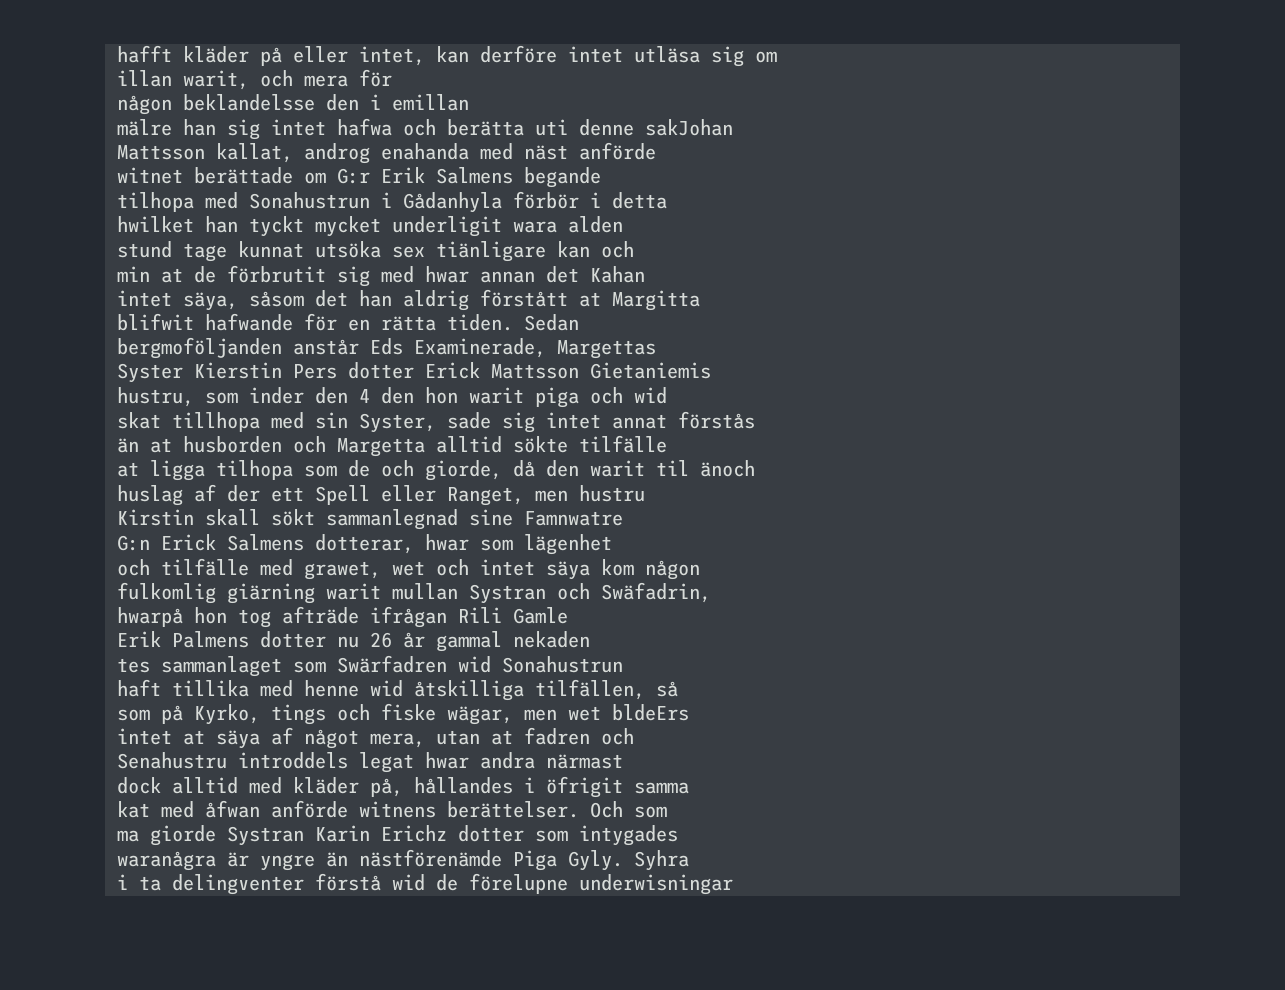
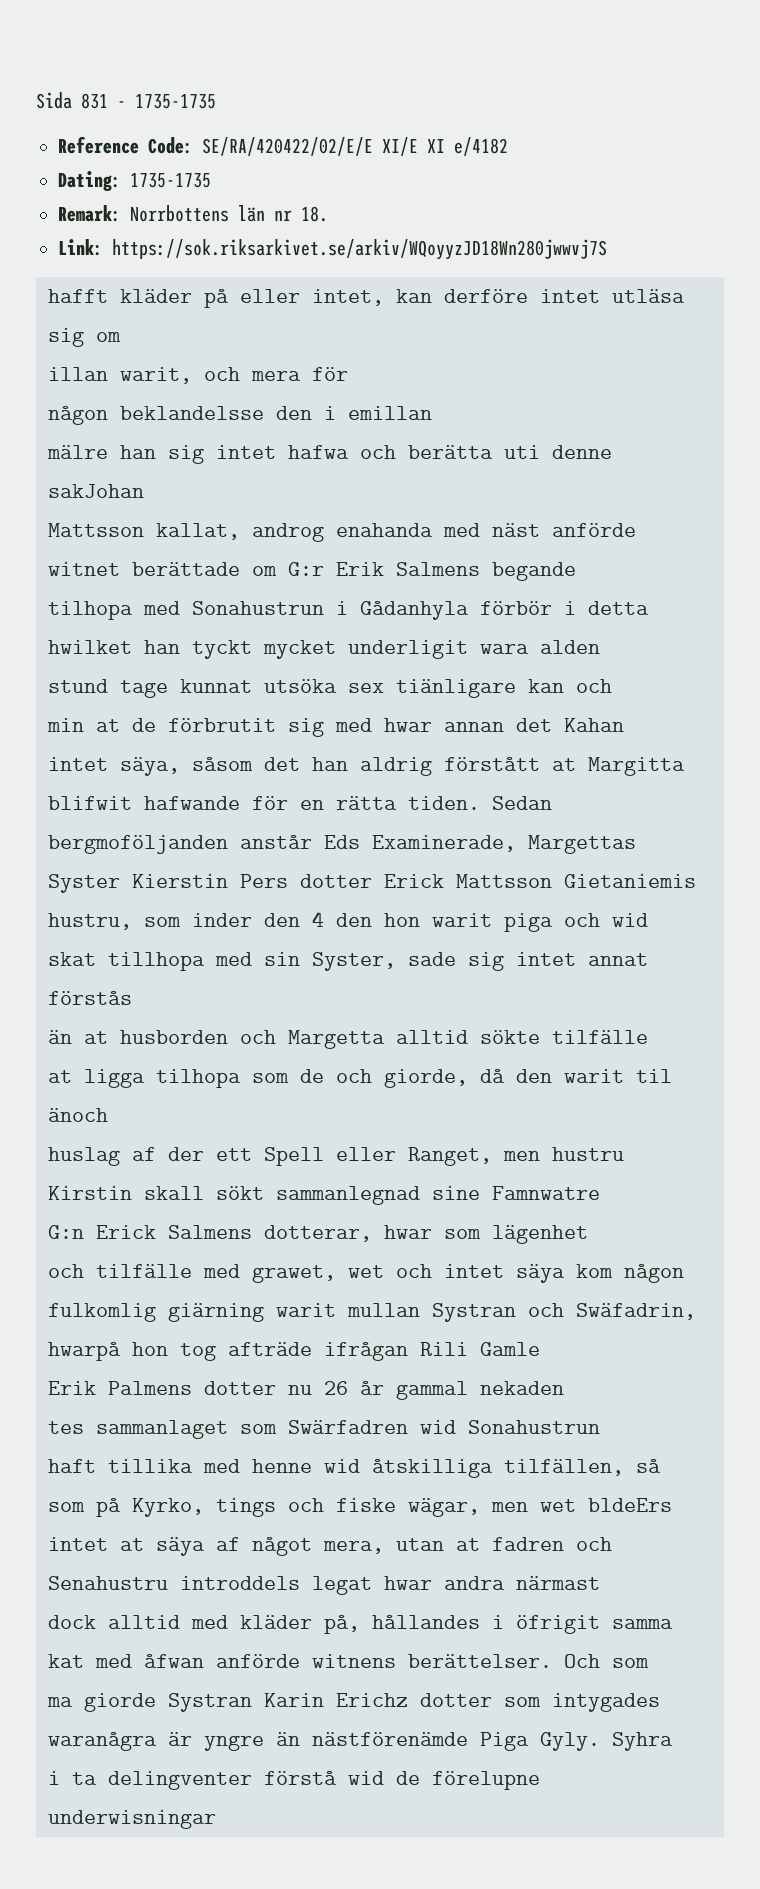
(117, 54) none -> [36,92,216,109] [58,136,508,156] [58,171,211,191] [58,205,328,222] [58,239,607,260] Sida 831 - 1735-1735 // Reference Code: SE/RA/420422/02/E/E XI/E XI e/4182 // Dating: 1735-1735 // Remark: Norrbottens län nr 18. // Link: https://sok.riksarkivet.se/arkiv/WQoyyzJD18Wn280jwwvj7S //

